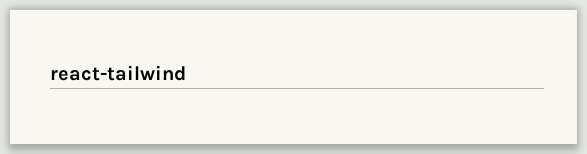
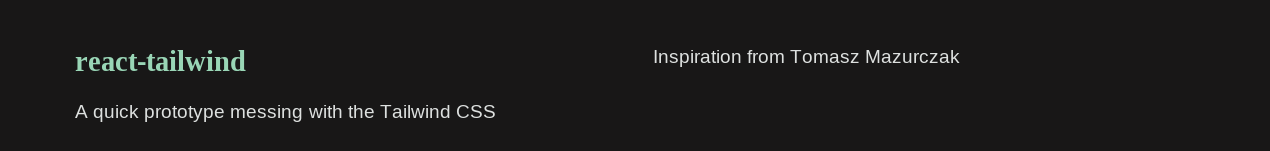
(186, 73) none -> [75,105,496,122] [653,50,961,67] // A quick prototype messing with the Tailwind CSS // Inspiration from Tomasz Mazurczak

